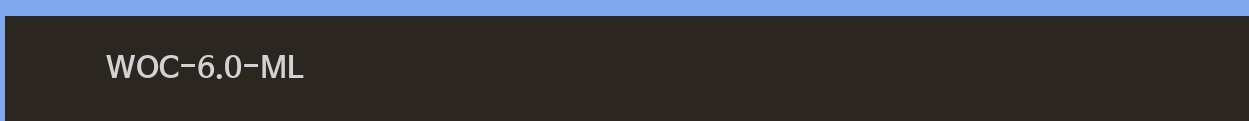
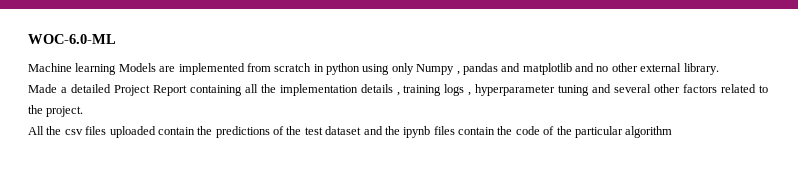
(304, 67) none -> [28,63,719,75] [28,84,769,96] [28,105,84,117] [28,126,673,138] // Machine learning Models are implemented from scratch in python using only Numpy , pandas and matplotlib and no other external library. // Made a detailed Project Report containing all the implementation details , training logs , hyperparameter tuning and several other factors related to the project. // All the csv files uploaded contain the predictions of the test dataset and the ipynb files contain the code of the particular algorithm

